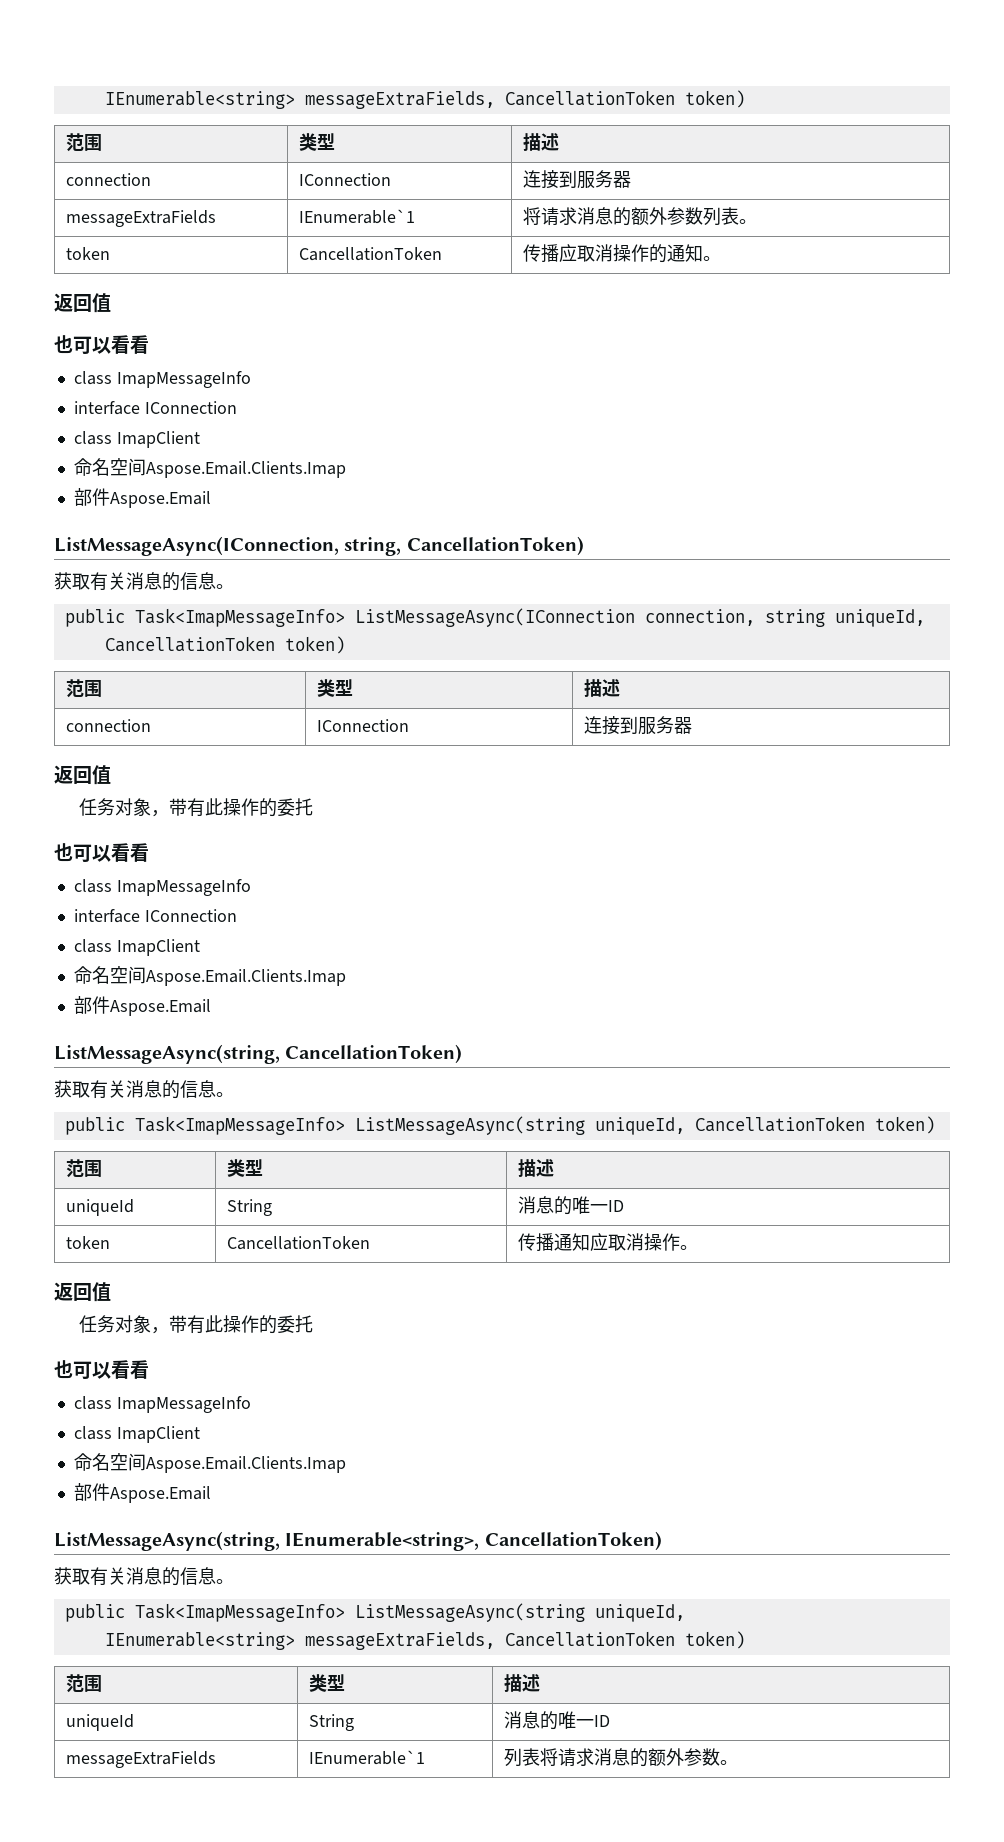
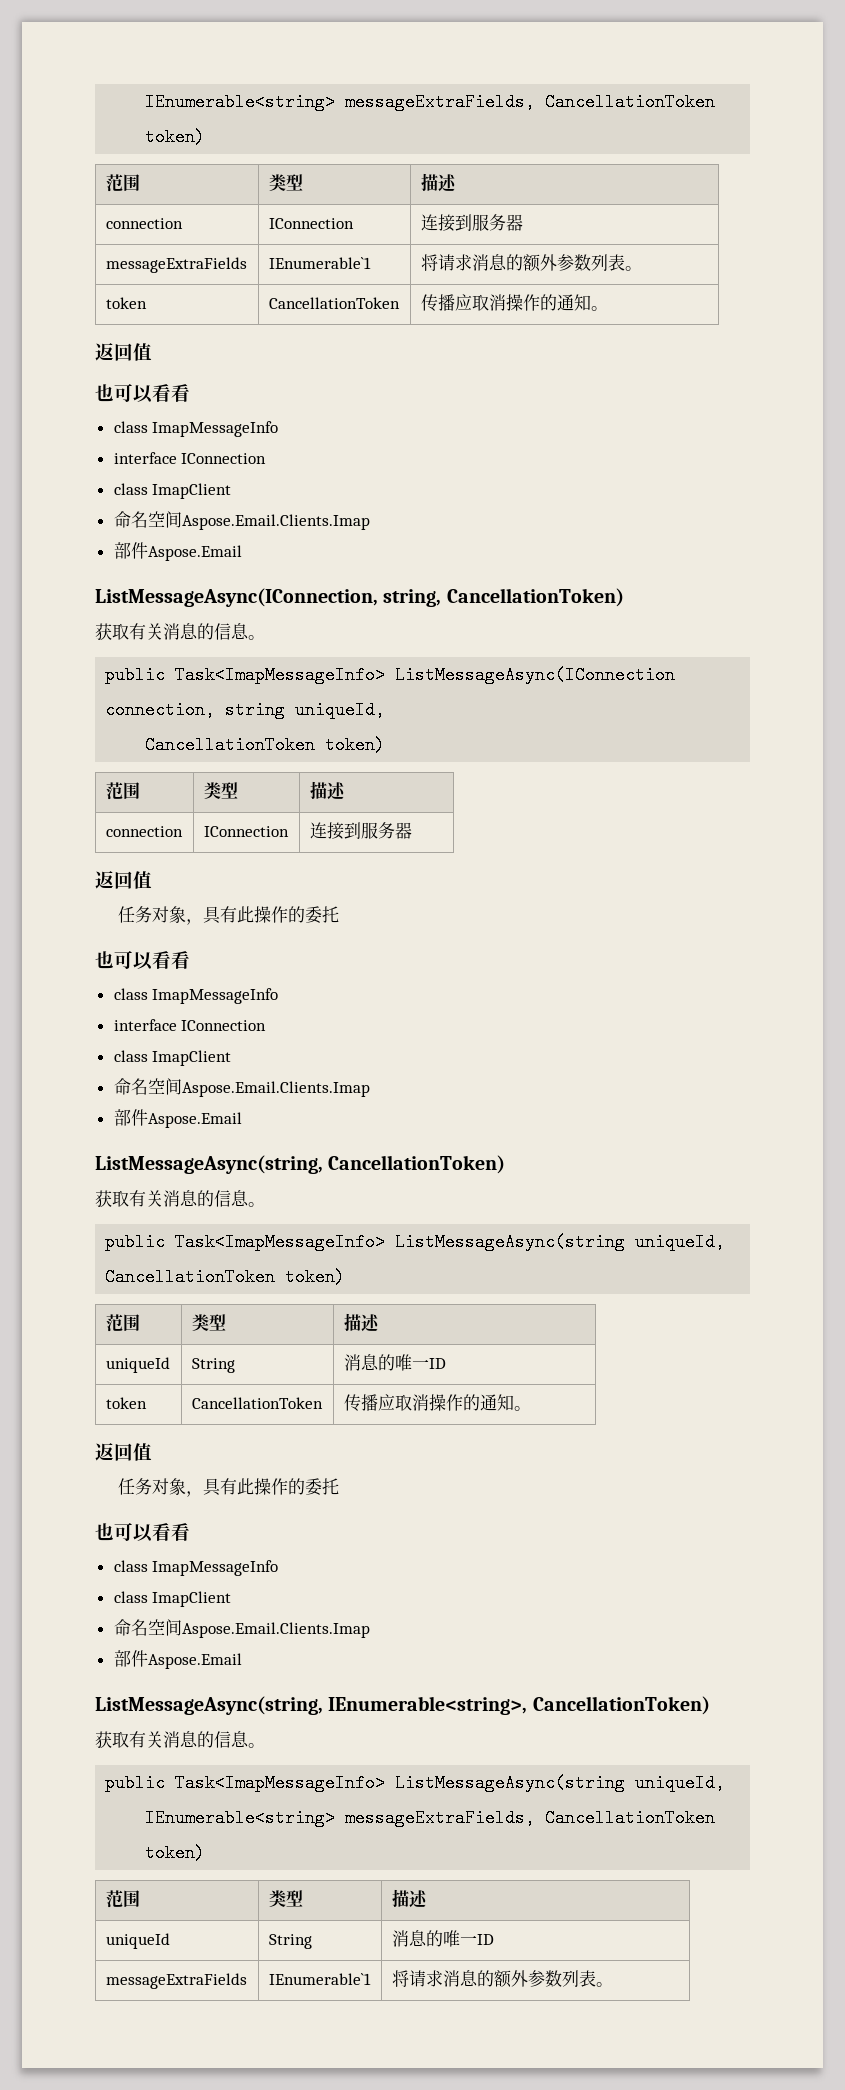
[169,798,188,816] 带 -> [203,906,222,924] 具
[553,1233,680,1251] 通知应取消操作 -> [377,1394,514,1411] 应取消操作的通知
[169,1315,188,1333] 带 -> [203,1478,222,1496] 具
[503,1748,720,1767] 列表将请求消息的额外参数 -> [391,1970,596,1988] 将请求消息的额外参数列表

